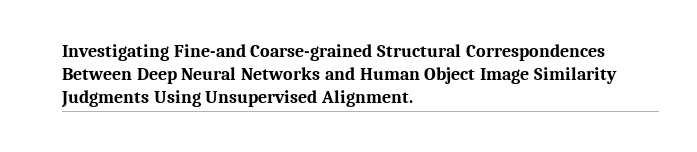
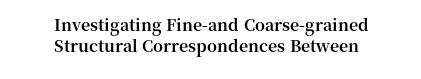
[136,67,617,84] [61,90,414,108] Deep Neural Networks and Human Object Image Similarity Judgments Using Unsupervised Alignment. -> (359, 46) none

